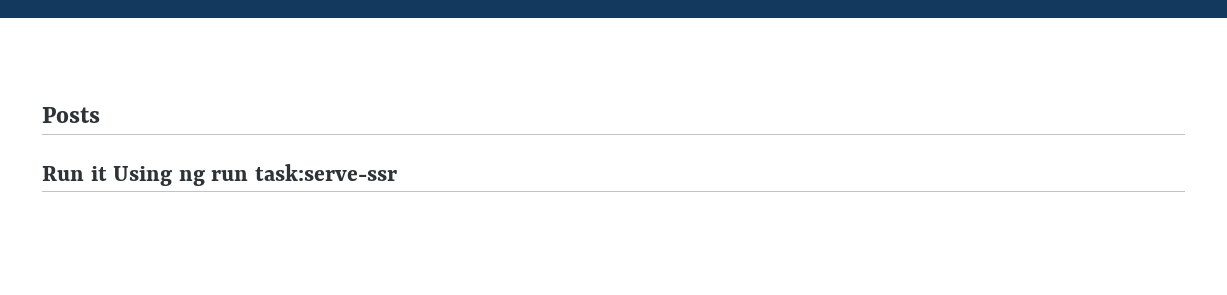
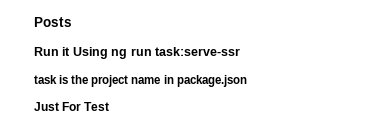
(398, 172) none -> [34,75,247,87] [34,102,110,111] // task is the project name in package.json // Just For Test

